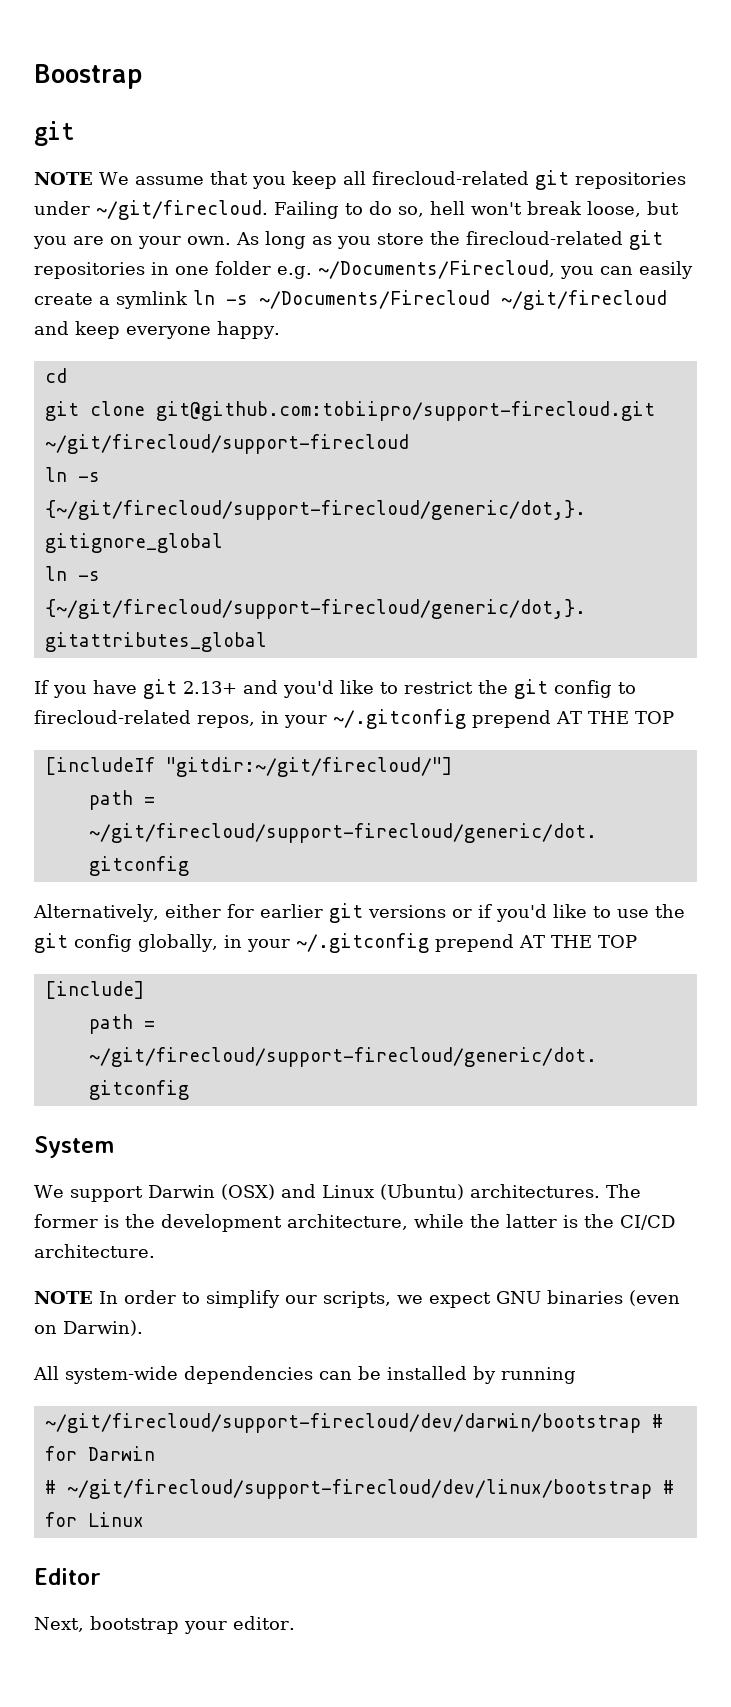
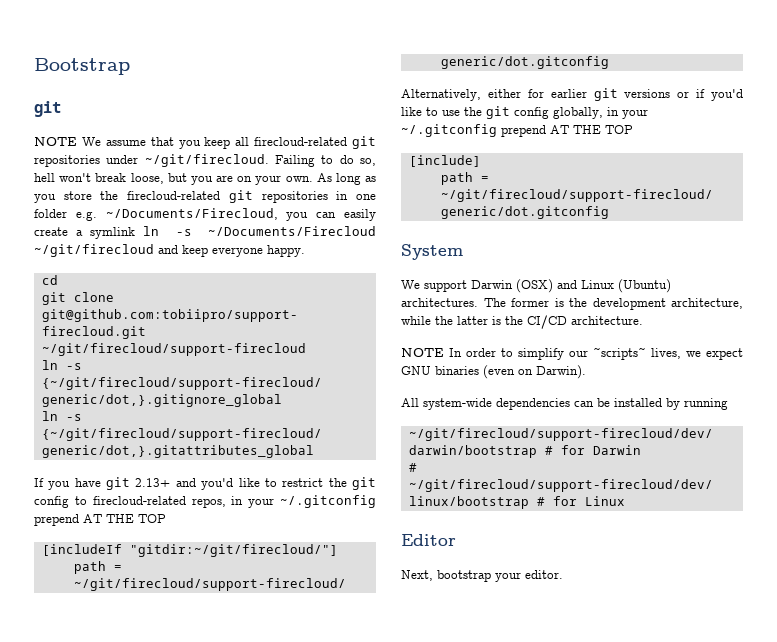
[34,64,142,89] Boostrap -> [34,58,130,75] Bootstrap
[323,1291,391,1308] scripts, -> [593,347,681,360] ~scripts~ lives,

